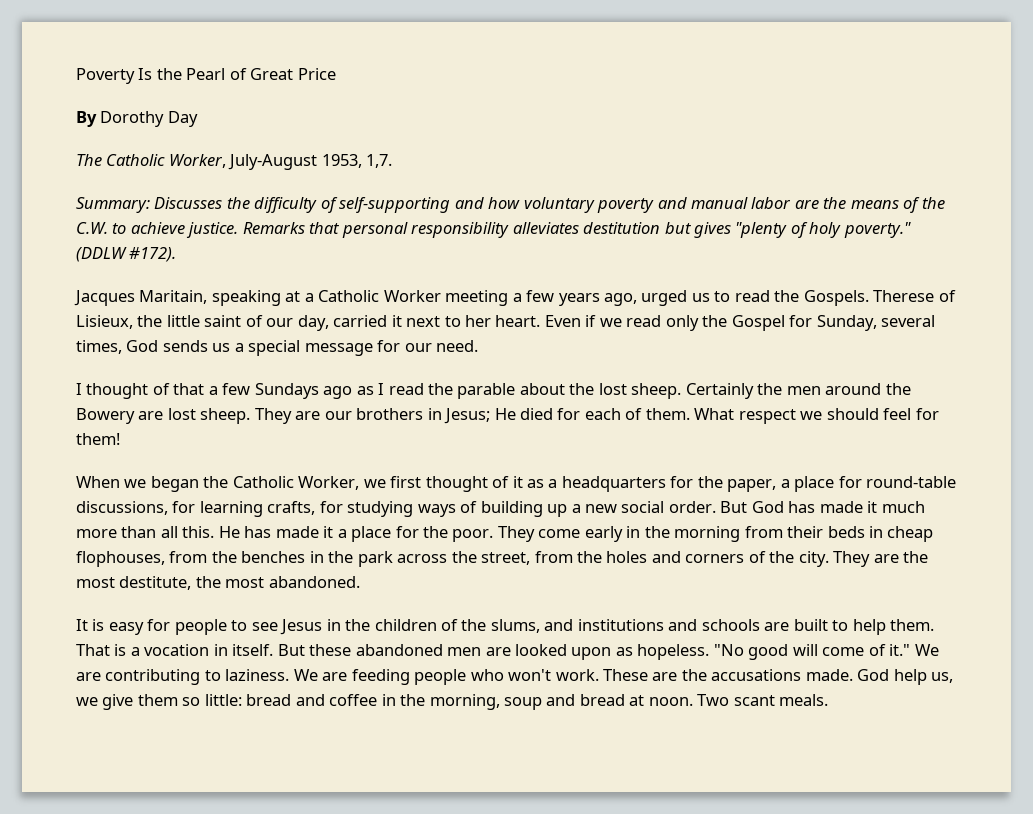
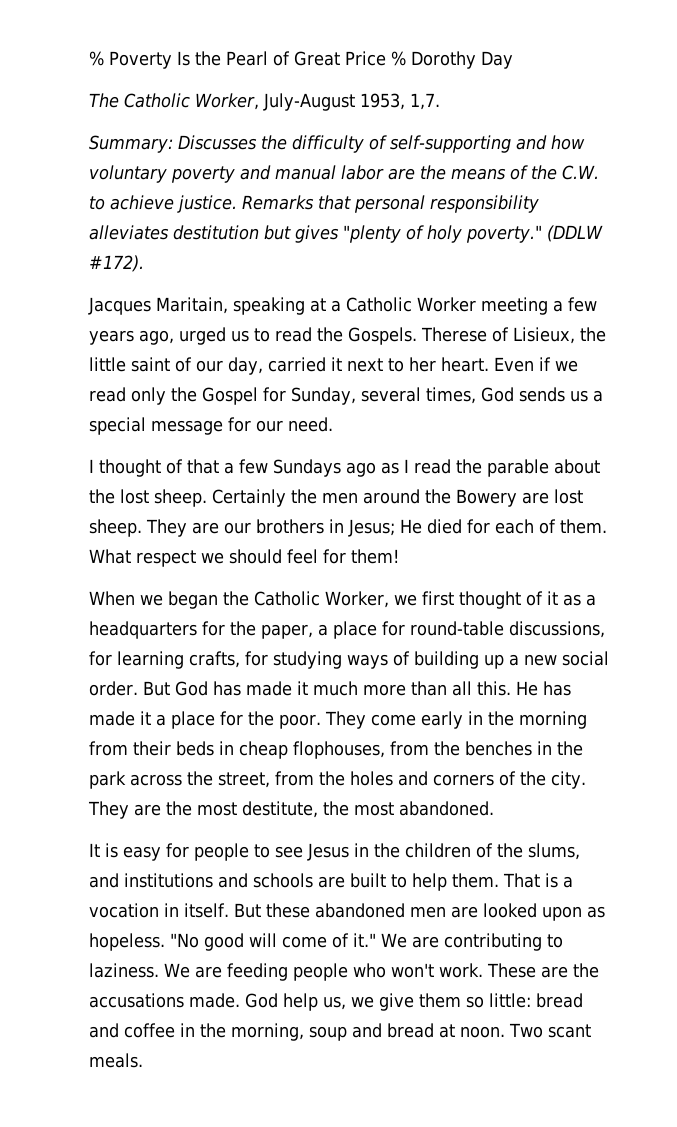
(76, 76) none -> [89,51,104,66] %
[76,111,97,127] // By -> [391,51,406,66] %

